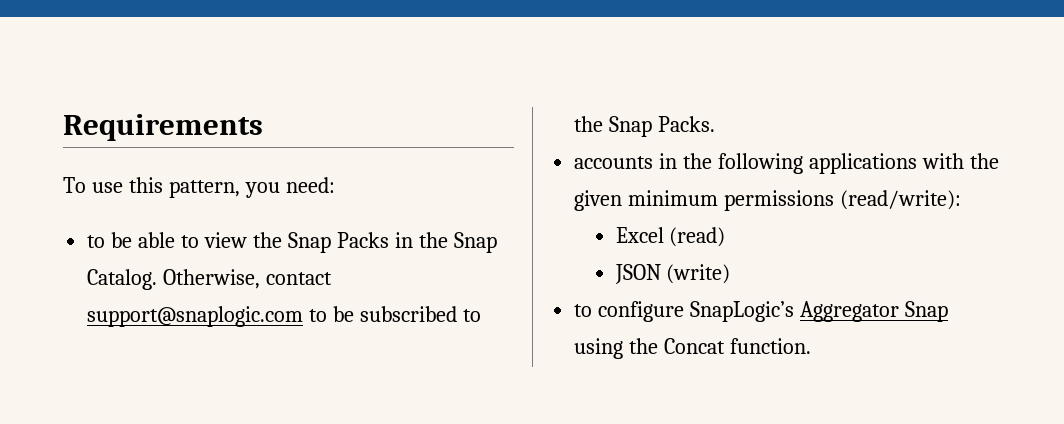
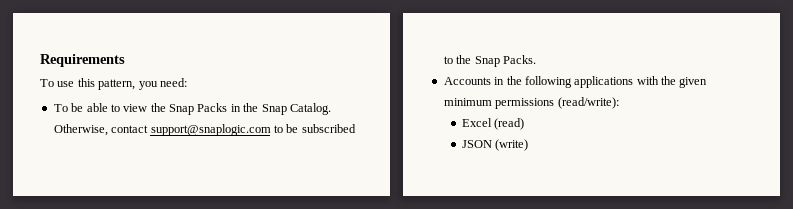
[87,235,106,248] to -> [53,104,68,112] To
[574,156,654,169] accounts -> [443,77,491,85] Accounts
[574,301,948,322] [574,338,812,359] // to configure SnapLogic’s Aggregator Snap using the Concat function. -> (529, 145) none

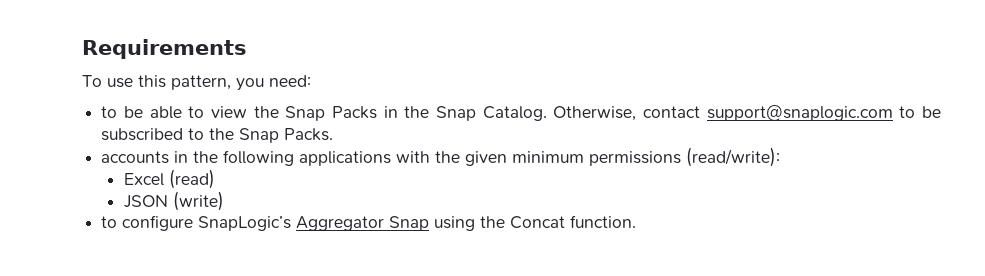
[53,104,68,112] To -> [101,106,118,118] to
[443,77,491,85] Accounts -> [101,151,170,164] accounts
(529, 145) none -> [101,215,637,231] // to configure SnapLogic’s Aggregator Snap using the Concat function.

